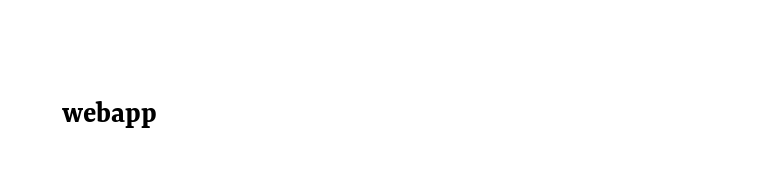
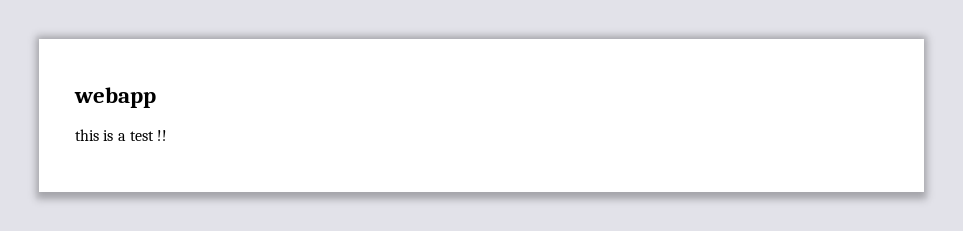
(157, 114) none -> [75,129,168,141] // this is a test !!

